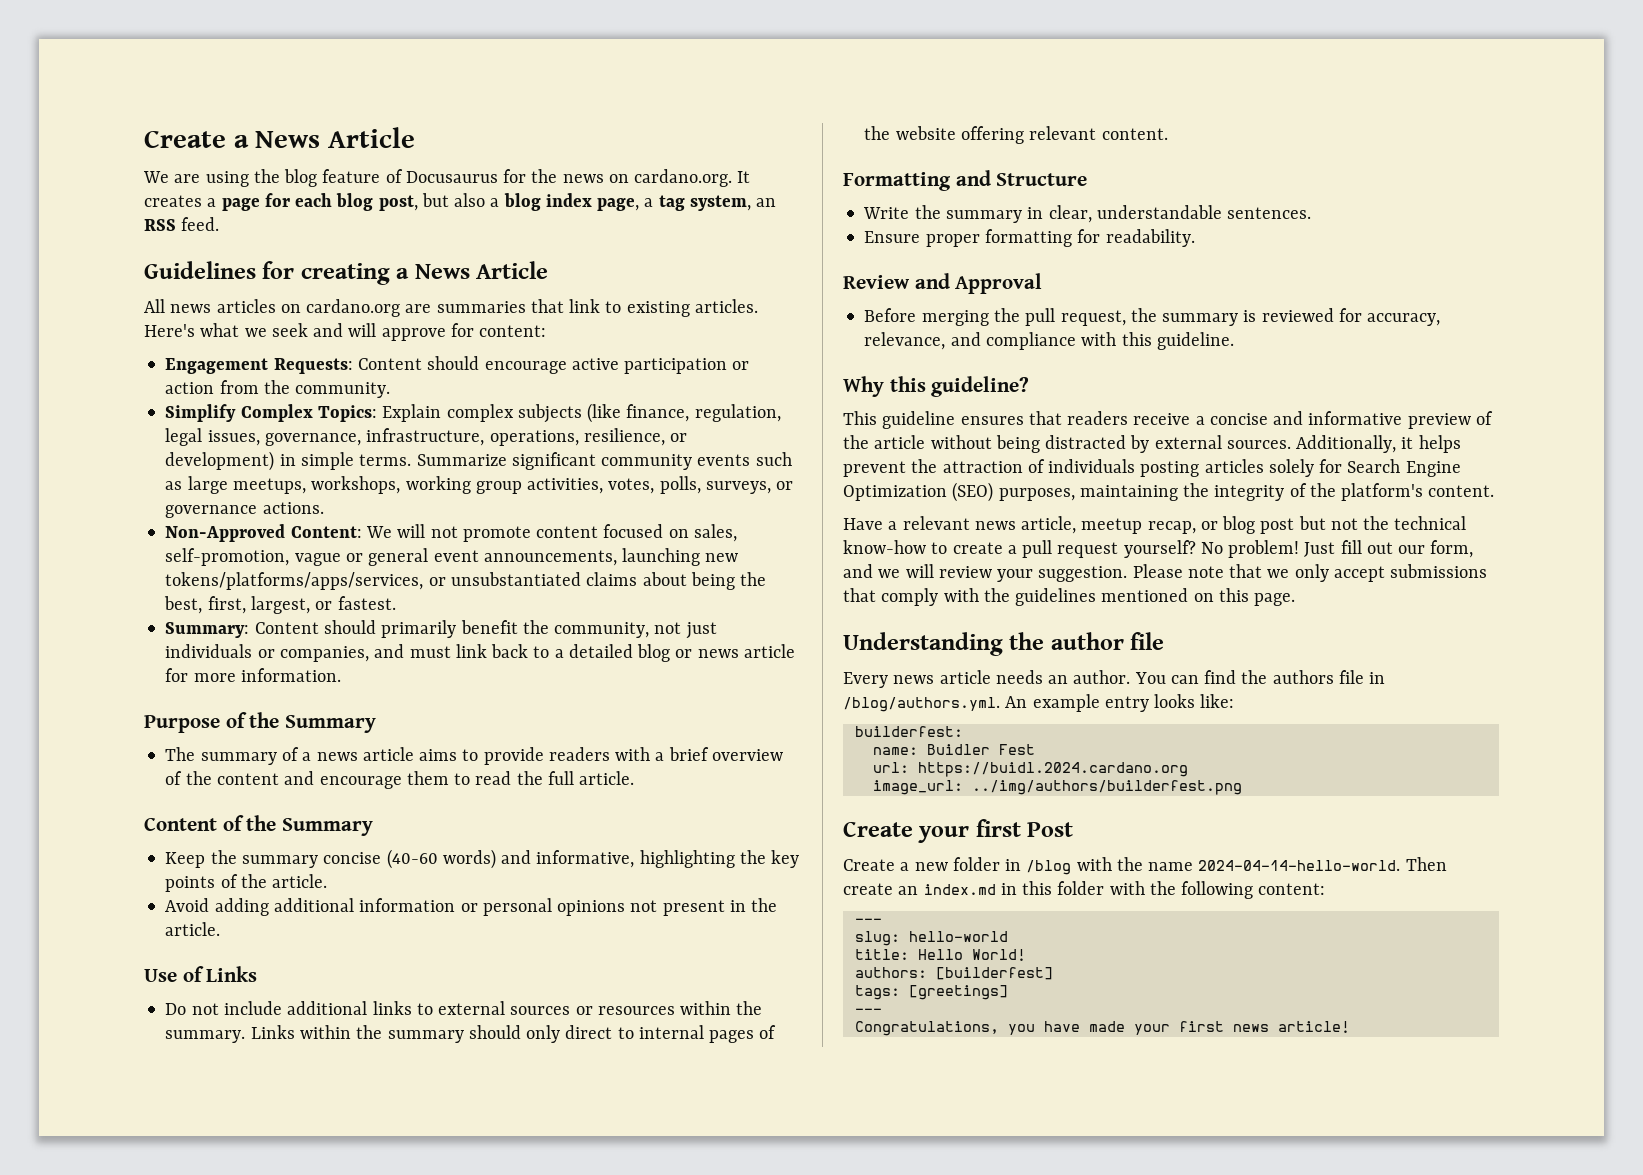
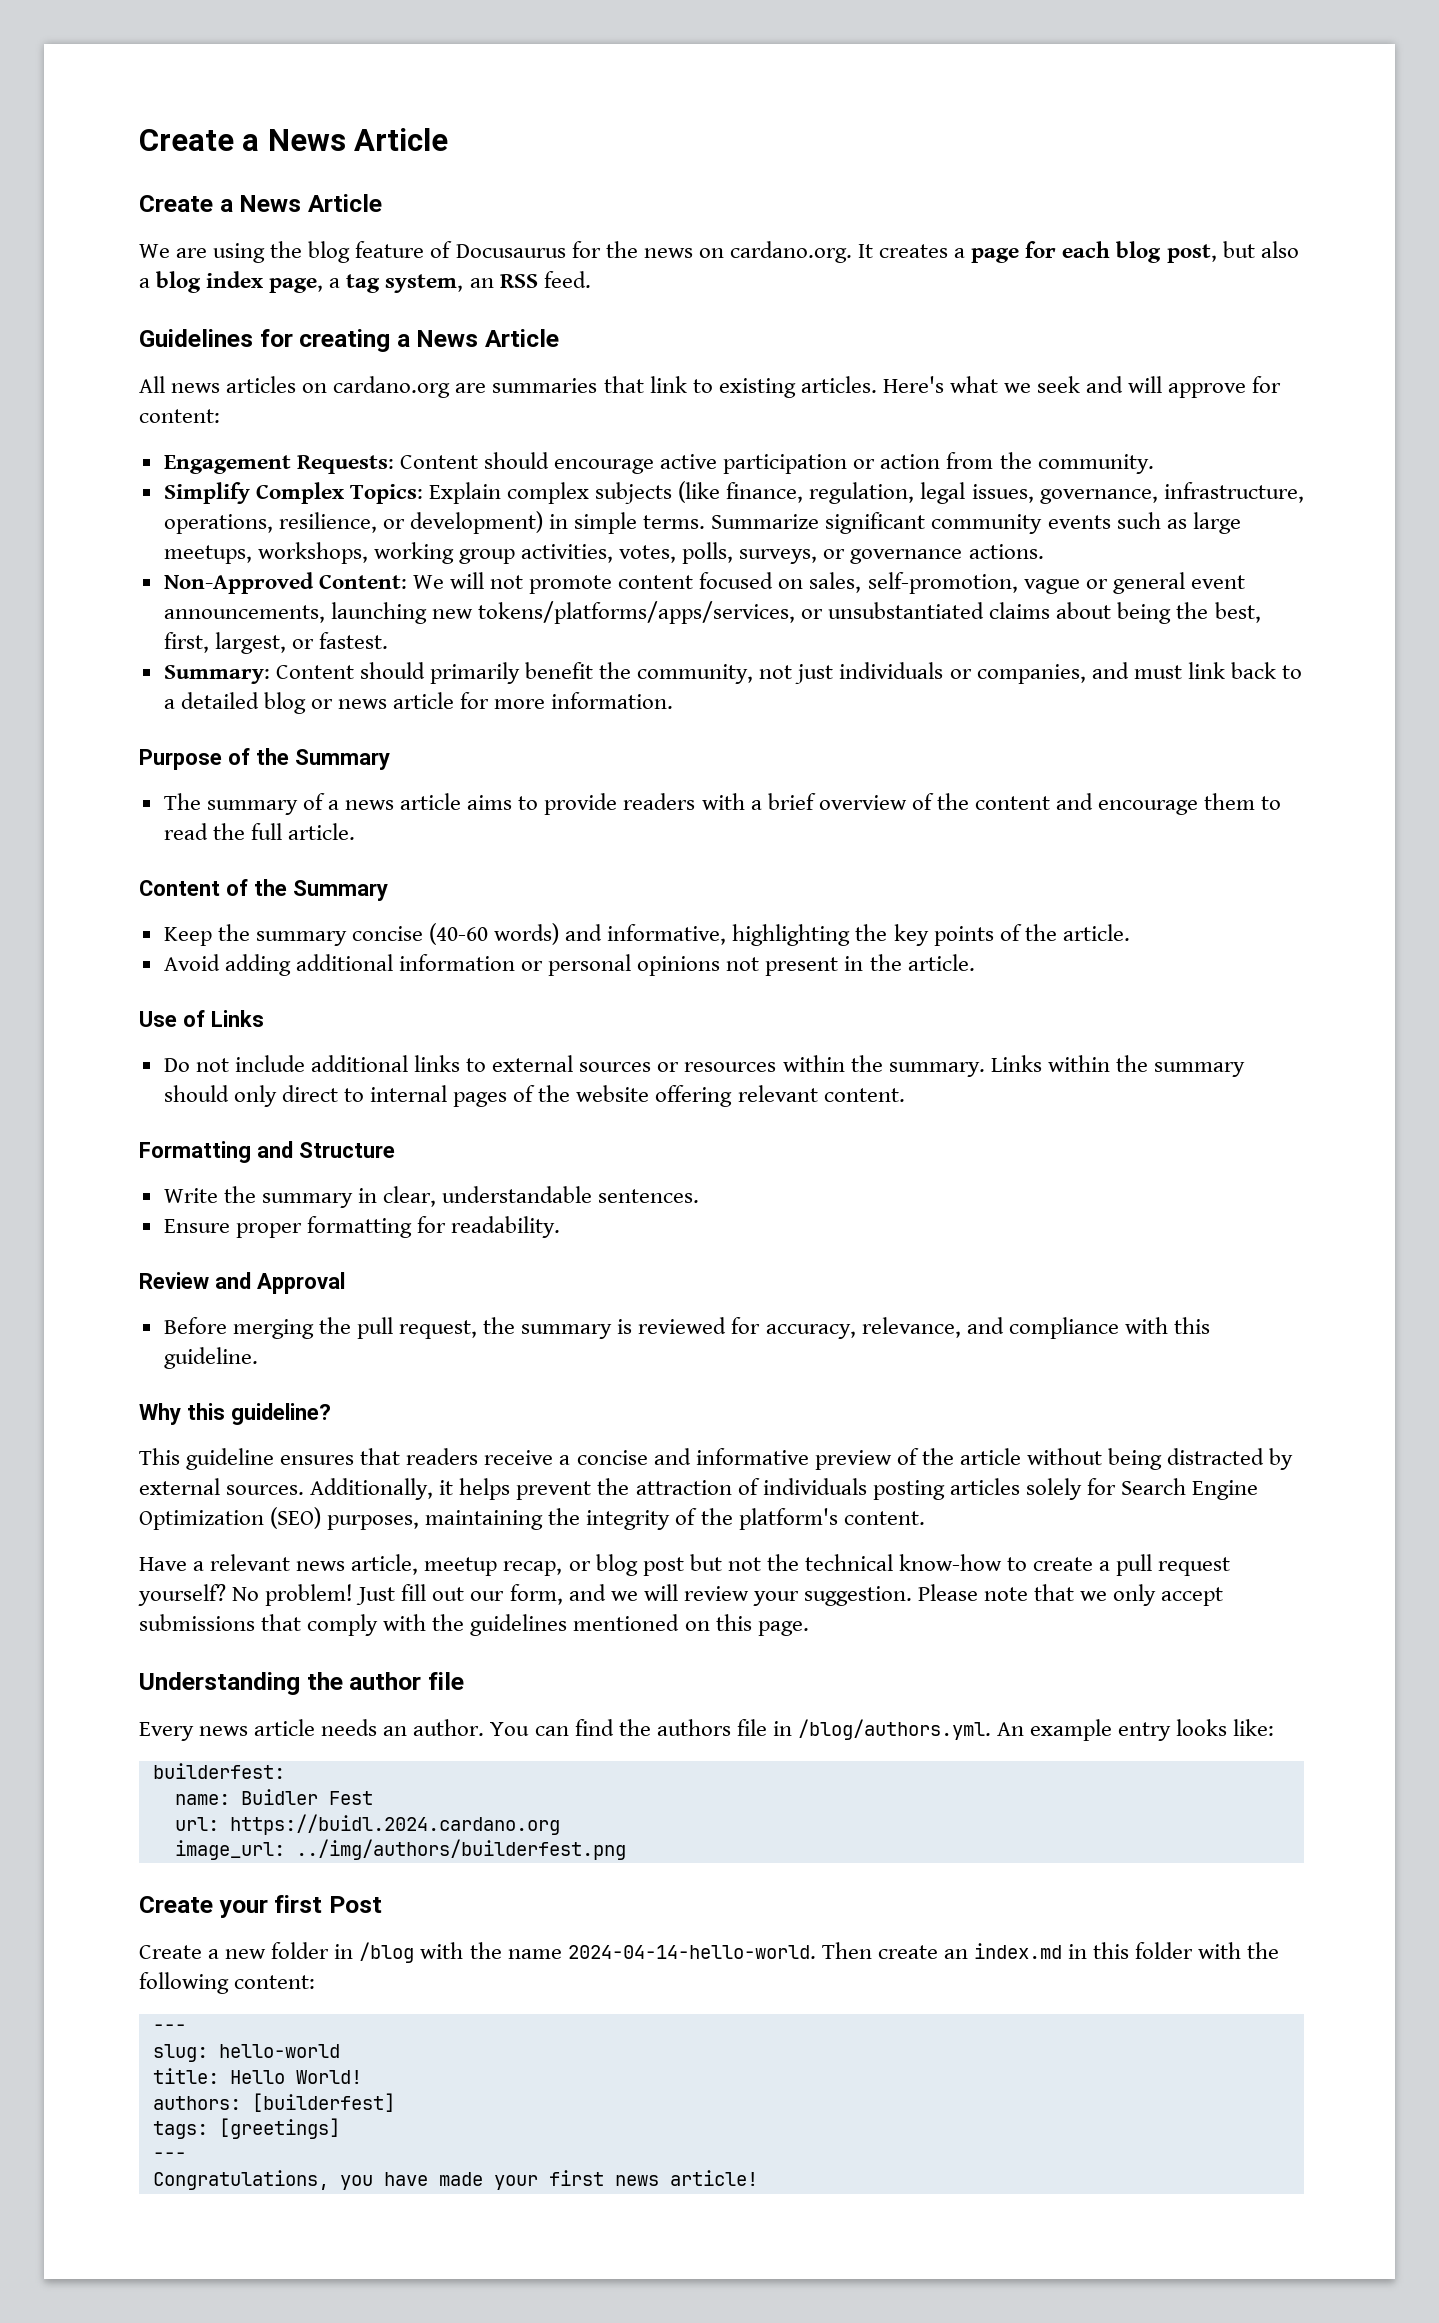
[144,127,415,148] Create a News Article -> [139,128,449,151] [139,194,382,212] Create a News Article // Create a News Article

